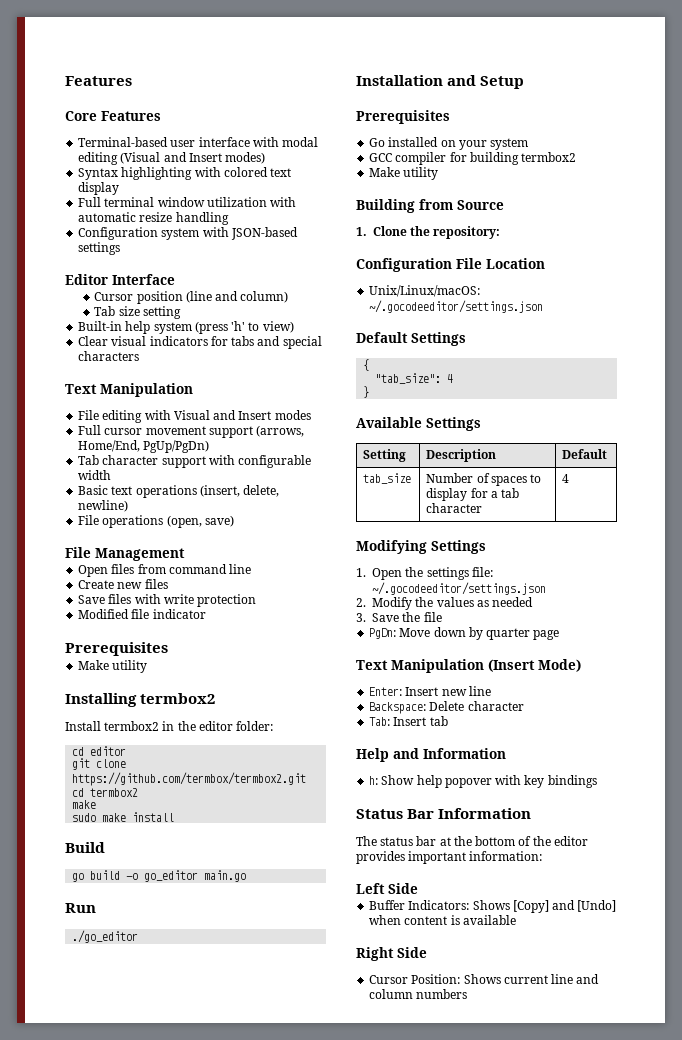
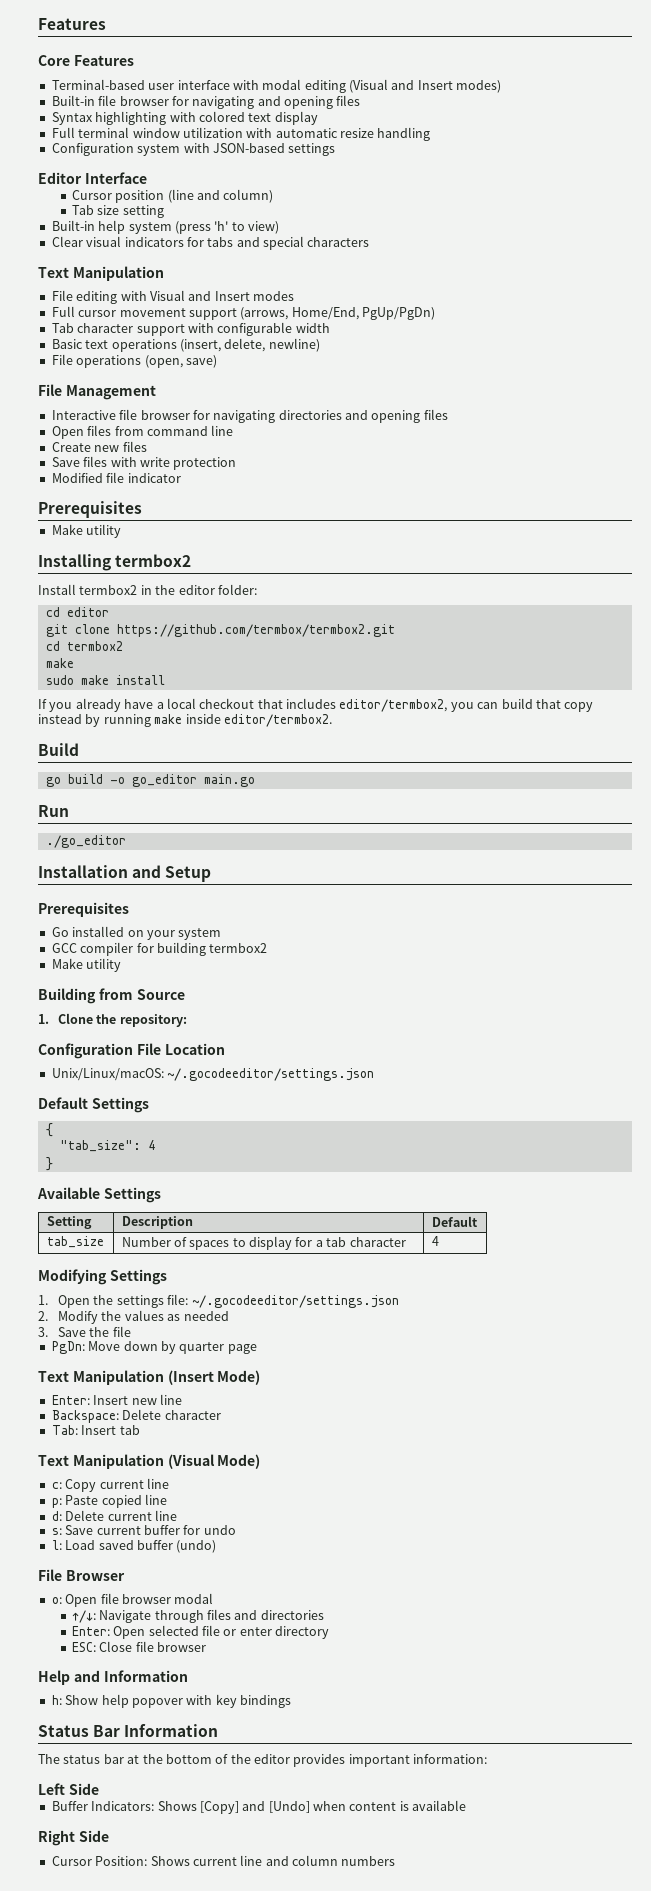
(266, 158) none -> [51,95,361,109] // Built-in file browser for navigating and opening files
(185, 554) none -> [51,409,448,423] // Interactive file browser for navigating directories and opening files
(175, 817) none -> [38,698,594,712] [38,714,332,727] // If you already have a local checkout that includes editor/termbox2, you can build that copy instead by running make inside editor/termbox2.
(448, 721) none -> [38,1454,261,1469] [51,1478,169,1492] [51,1494,167,1508] [51,1510,177,1521] [51,1525,236,1535] [51,1540,217,1553] [38,1569,125,1581] [51,1593,214,1607] [71,1609,324,1623] [71,1625,330,1639] [71,1641,206,1652] // Text Manipulation (Visual Mode) // c: Copy current line // p: Paste copied line // d: Delete current line // s: Save current buffer for undo // l: Load saved buffer (undo) // File Browser // o: Open file browser modal // ↑/↓: Navigate through files and directories // Enter: Open selected file or enter directory // ESC: Close file browser

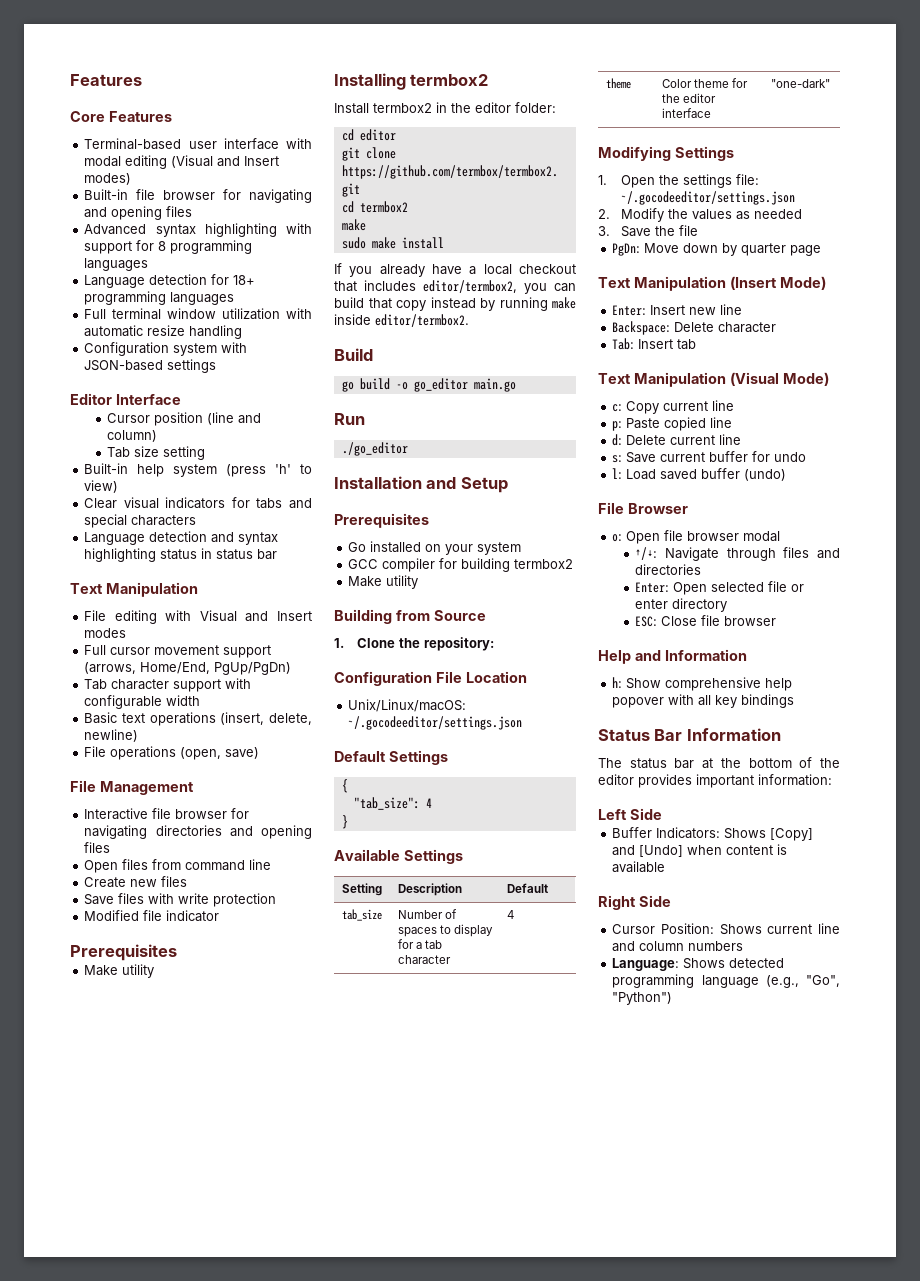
[51,111,318,125] Syntax highlighting with colored text display -> [84,223,312,237] [84,240,253,254] [84,258,149,271] [84,274,256,288] [84,291,235,305] Advanced syntax highlighting with support for 8 programming languages // Language detection for 18+ programming languages
(370, 242) none -> [84,531,279,545] [84,548,278,562] // Language detection and syntax highlighting status in status bar
(439, 1241) none -> [605,78,631,89] [661,78,748,88] [661,93,716,103] [661,108,711,118] [770,79,830,88] // theme | Color theme for the editor interface | "one-dark"
(99, 1700) none -> [665,677,762,691] comprehensive
(213, 1700) none -> [698,695,712,706] all
(396, 1861) none -> [612,958,785,971] [612,974,840,988] [612,992,673,1005] // Language: Shows detected programming language (e.g., "Go", "Python")

